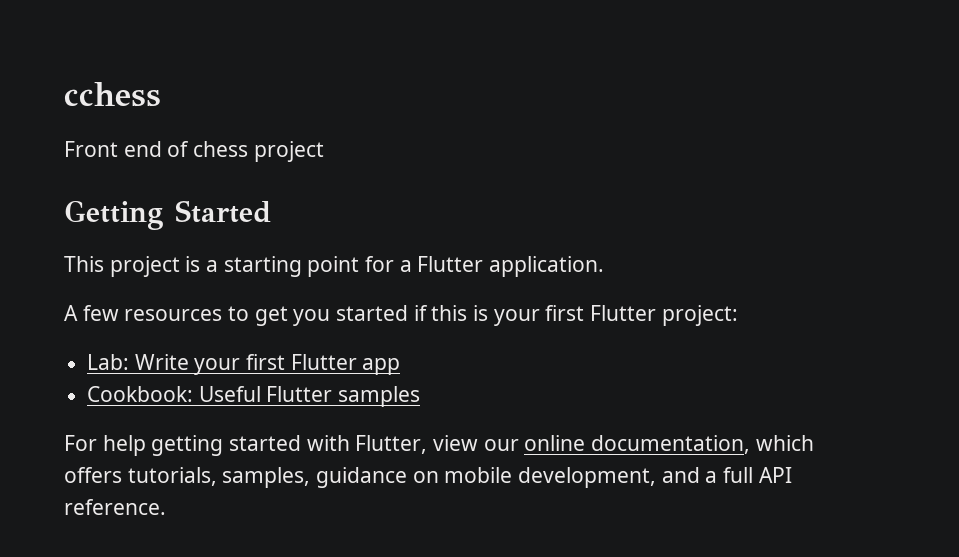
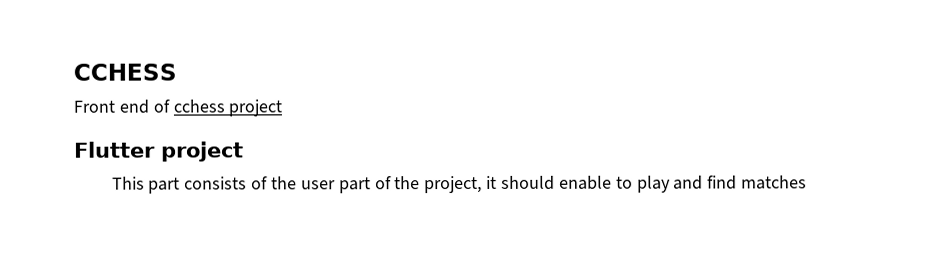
[64,82,161,107] cchess -> [73,63,177,81] CCHESS
[193,141,324,162] [64,200,271,230] chess project // Getting Started -> [172,99,283,117] [74,141,244,162] cchess project // Flutter project
[109,256,605,277] [64,305,738,326] [87,354,401,375] [87,386,421,407] [64,435,814,456] [64,467,792,488] [64,499,166,515] project is a starting point for a Flutter application. // A few resources to get you started if this is your first Flutter project: // Lab: Write your first Flutter app // Cookbook: Useful Flutter samples // For help getting started with Flutter, view our online documentation, which offers tutorials, samples, guidance on mobile development, and a full API reference. -> [148,175,808,194] part consists of the user part of the project, it should enable to play and find matches

